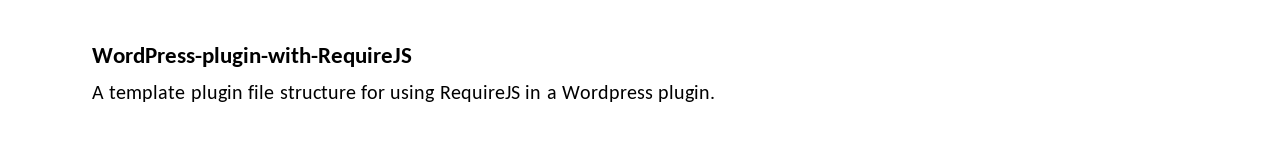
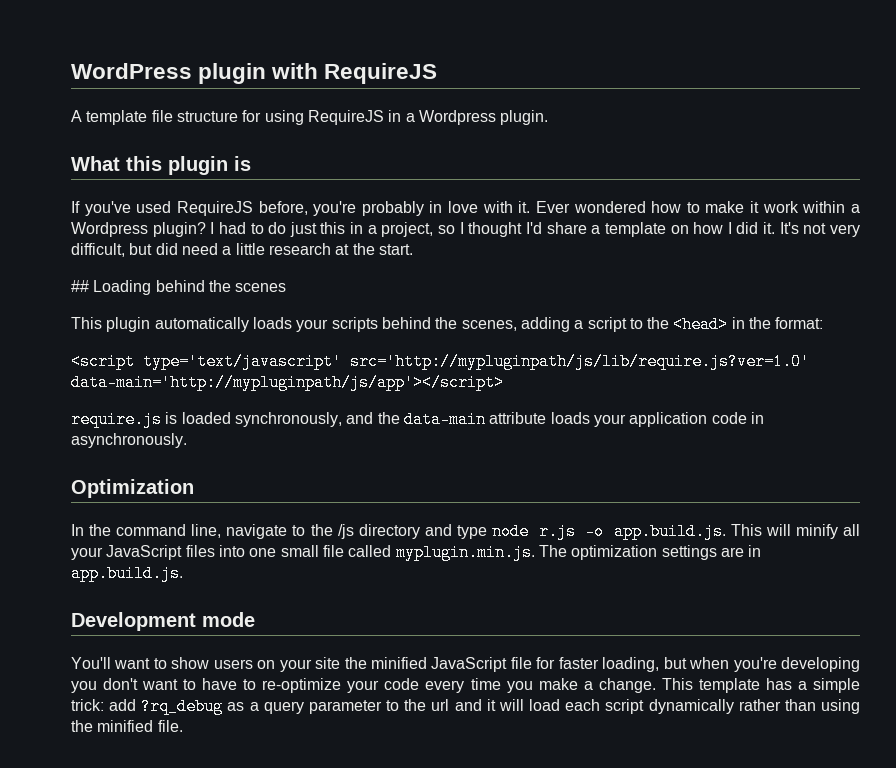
[92,47,412,67] WordPress-plugin-with-RequireJS -> [71,63,438,84] WordPress plugin with RequireJS
[190,85,243,102] plugin -> (148, 117) none
(716, 93) none -> [71,156,251,175] [71,201,861,216] [71,222,860,237] [71,243,413,257] [71,280,287,295] [71,316,824,333] [71,353,810,370] [71,374,504,391] [71,411,764,428] [71,433,187,448] [71,479,194,498] [71,523,861,540] [71,544,762,561] [71,565,183,582] [71,612,255,631] [71,657,861,672] [71,678,860,693] [71,698,860,715] [71,720,183,732] // What this plugin is // If you've used RequireJS before, you're probably in love with it. Ever wondered how to make it work within a Wordpress plugin? I had to do just this in a project, so I thought I'd share a template on how I did it. It's not very difficult, but did need a little research at the start. // ## Loading behind the scenes // This plugin automatically loads your scripts behind the scenes, adding a script to the <head> in the format: // <script type='text/javascript' src='http://mypluginpath/js/lib/require.js?ver=1.0' data-main='http://mypluginpath/js/app'></script> // require.js is loaded synchronously, and the data-main attribute loads your application code in asynchronously. // Optimization // In the command line, navigate to the /js directory and type node r.js -o app.build.js. This will minify all your JavaScript files into one small file called myplugin.min.js. The optimization settings are in app.build.js. // Development mode // You'll want to show users on your site the minified JavaScript file for faster loading, but when you're developing you don't want to have to re-optimize your code every time you make a change. This template has a simple trick: add ?rq_debug as a query parameter to the url and it will load each script dynamically rather than using the minified file.

